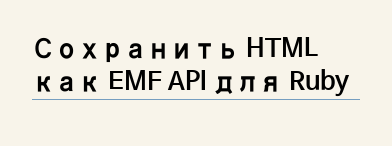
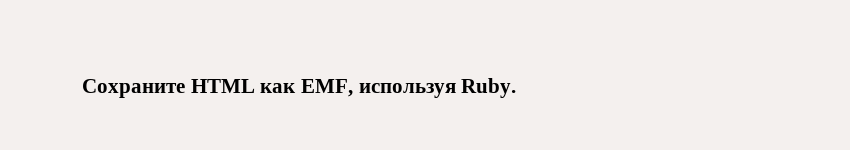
[32,37,239,63] Сохранить -> [82,79,185,98] Сохраните
[108,69,351,97] EMF API для Ruby -> [301,78,517,98] EMF, используя Ruby.

